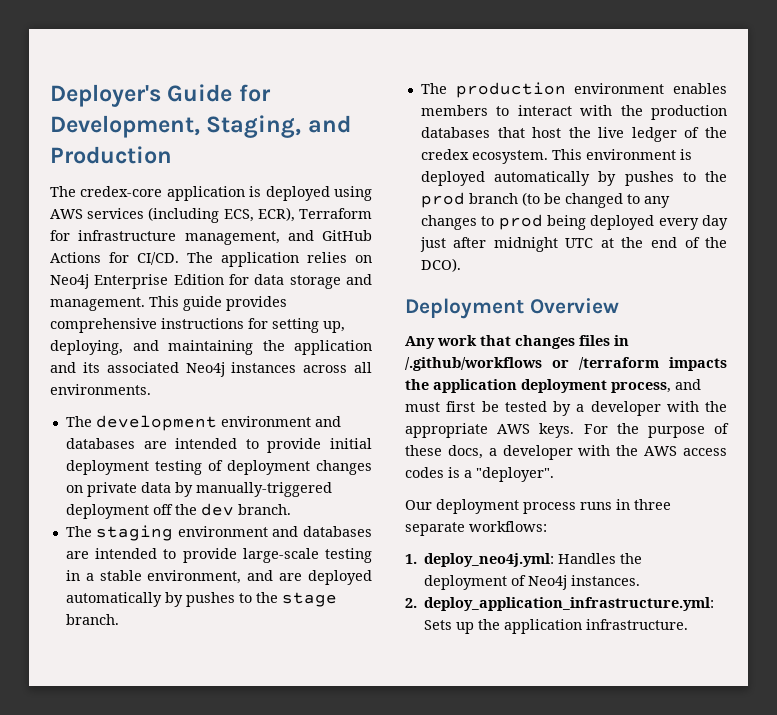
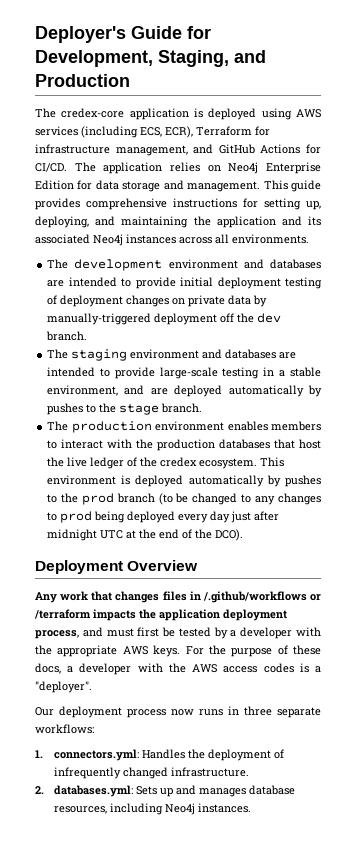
(576, 508) none -> [171,709,194,716] now
[424,553,555,567] deploy_neo4j.yml: -> [54,749,140,761] connectors.yml:
[528,575,641,590] [405,597,715,611] [424,619,689,634] Neo4j instances. // 2. deploy_application_infrastructure.yml: Sets up the application infrastructure. -> [54,767,250,779] [35,785,296,797] [54,803,252,815] infrequently changed infrastructure. // 2. databases.yml: Sets up and manages database resources, including Neo4j instances.

